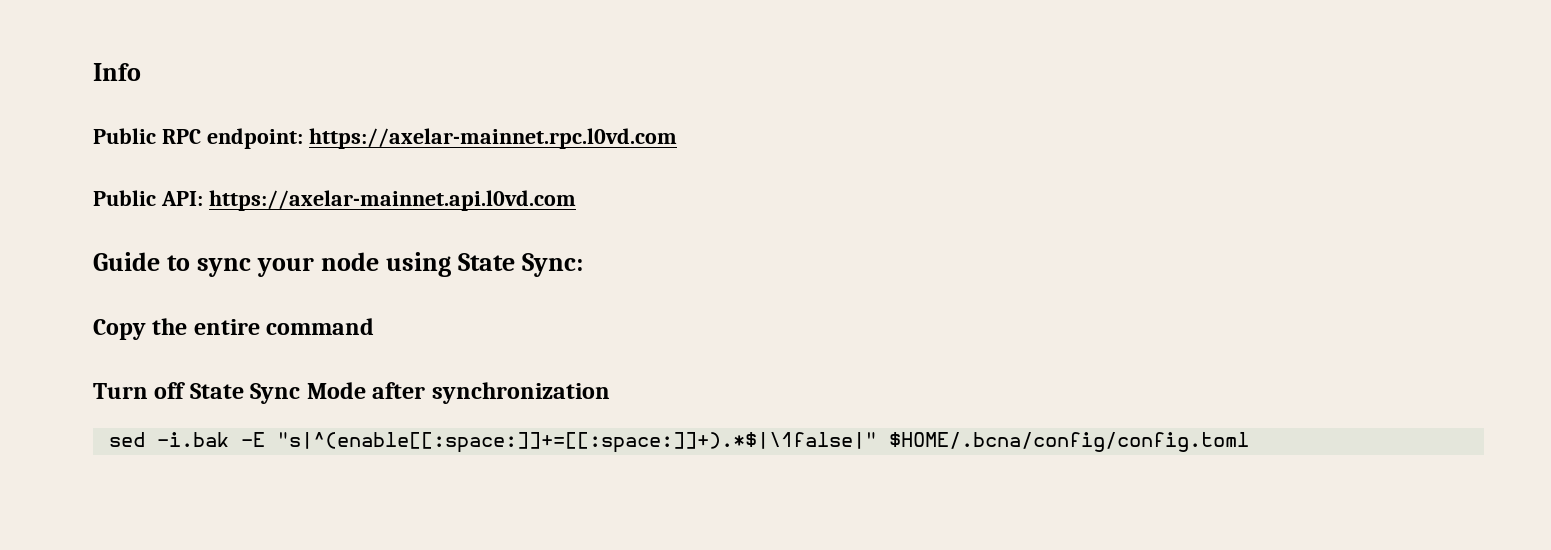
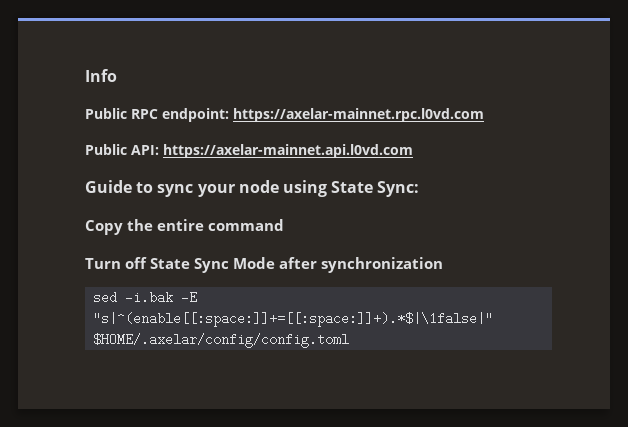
[888,432,1249,452] $HOME/.bcna/config/config.toml -> [93,333,350,348] $HOME/.axelar/config/config.toml

